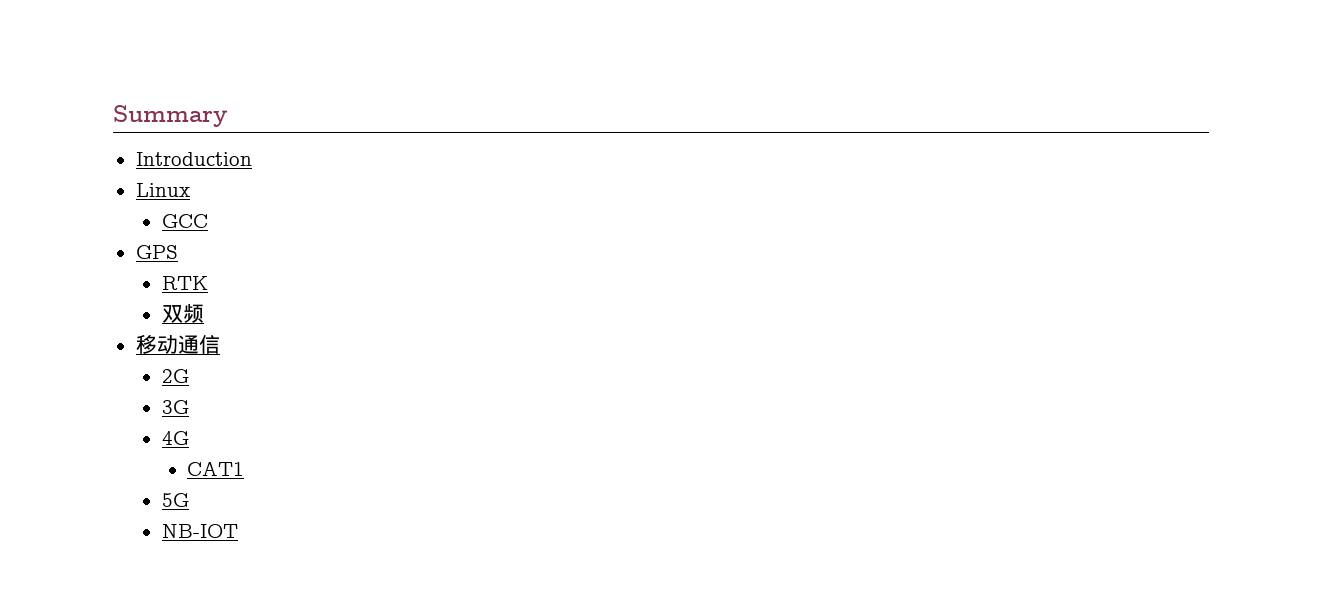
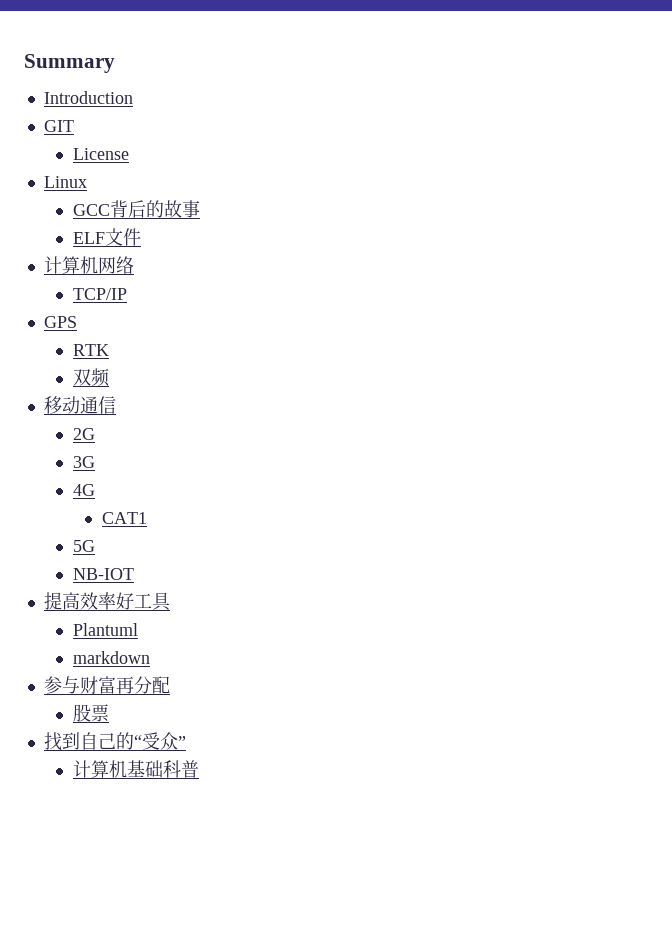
(252, 159) none -> [43,120,74,132] [72,148,129,160] // GIT // License
(208, 221) none -> [109,200,200,218] [72,228,141,246] [43,256,134,274] [72,288,127,300] 背后的故事 // ELF文件 // 计算机网络 // TCP/IP
(238, 531) none -> [43,592,171,611] [72,623,138,636] [72,651,150,664] [43,676,170,694] [72,704,109,722] [43,732,186,751] [72,760,199,778] // 提高效率好工具 // Plantuml // markdown // 参与财富再分配 // 股票 // 找到自己的“受众” // 计算机基础科普

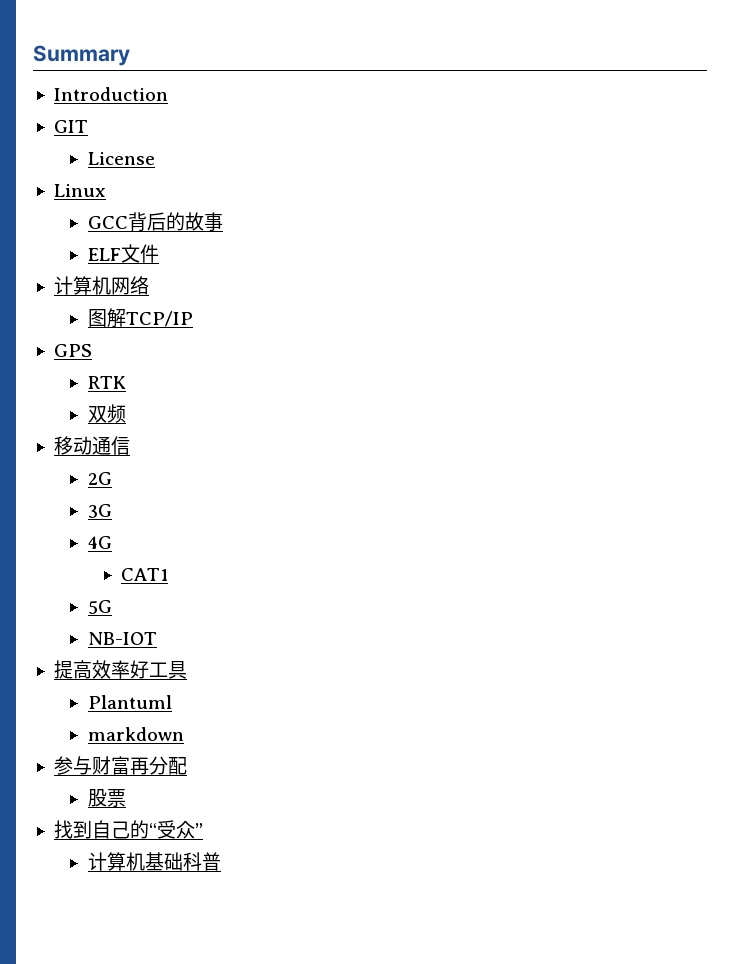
(134, 265) none -> [87,308,126,328] 图解

